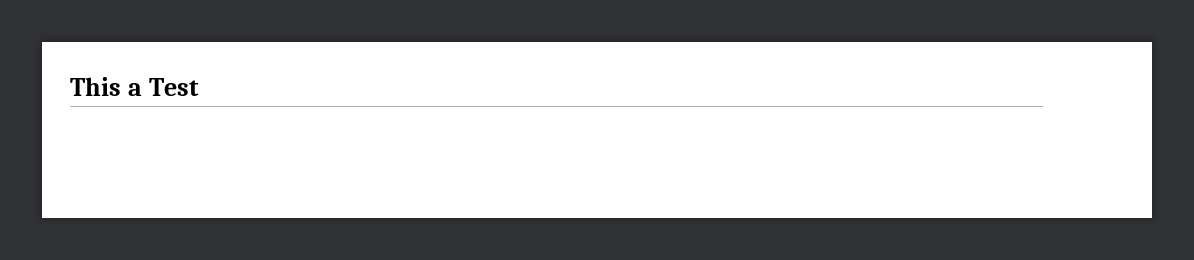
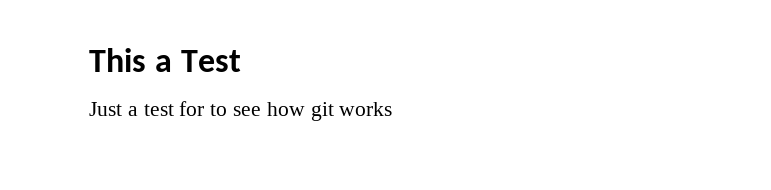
(199, 87) none -> [89,101,393,121] // Just a test for to see how git works

